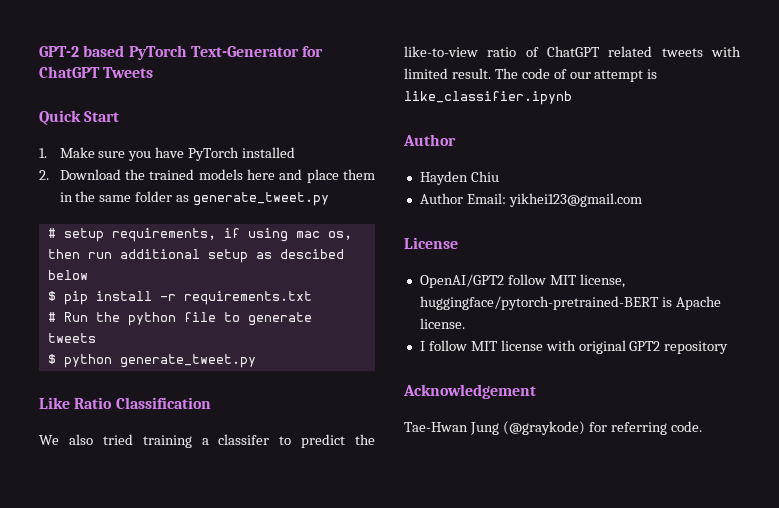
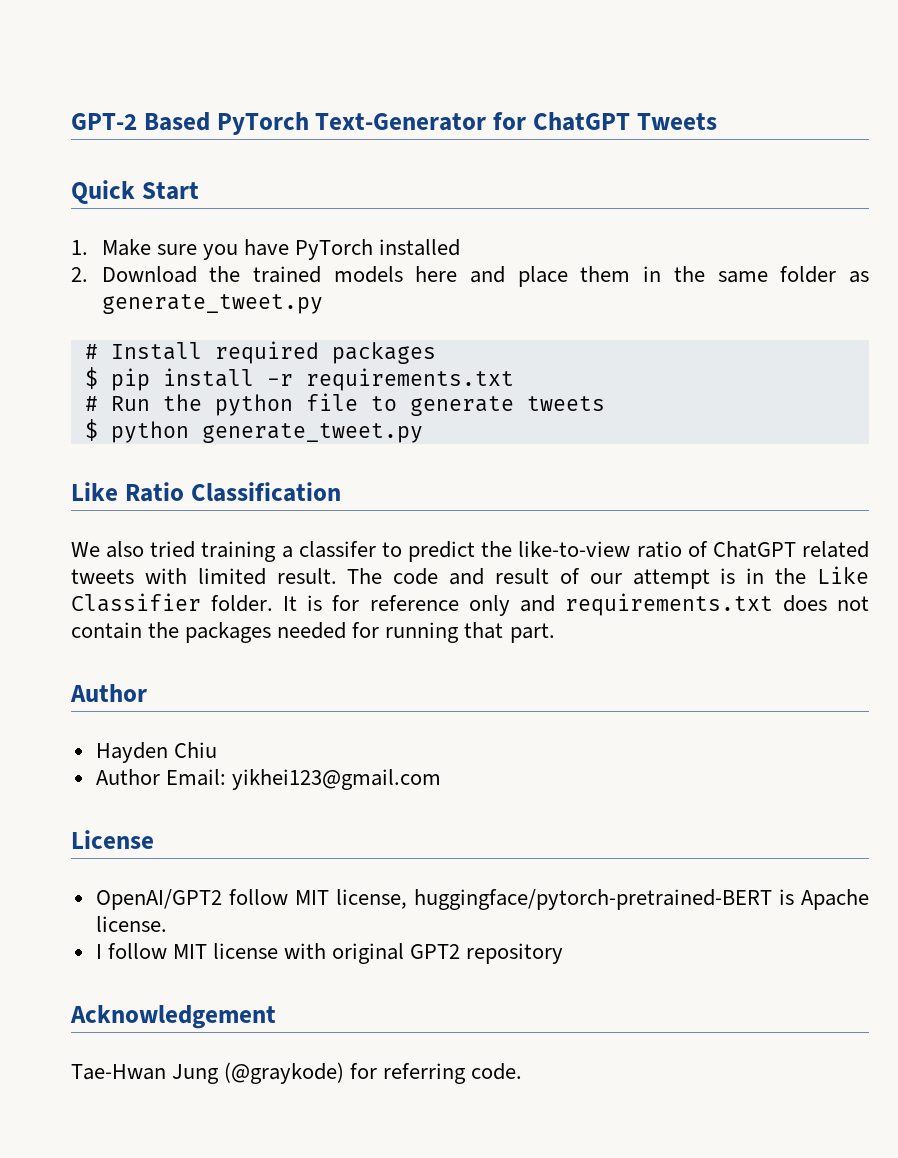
[83,45,125,57] based -> [143,112,210,131] Based
[63,228,352,242] [47,249,344,263] [47,270,88,280] setup requirements, if using mac os, then run additional setup as descibed below -> [110,341,436,364] Install required packages
(550, 73) none -> [449,568,549,585] and result
[404,91,572,105] like_classifier.ipynb -> [746,566,869,584] [71,593,870,616] [71,622,555,643] in the Like Classifier folder. It is for reference only and requirements.txt does not contain the packages needed for running that part.

